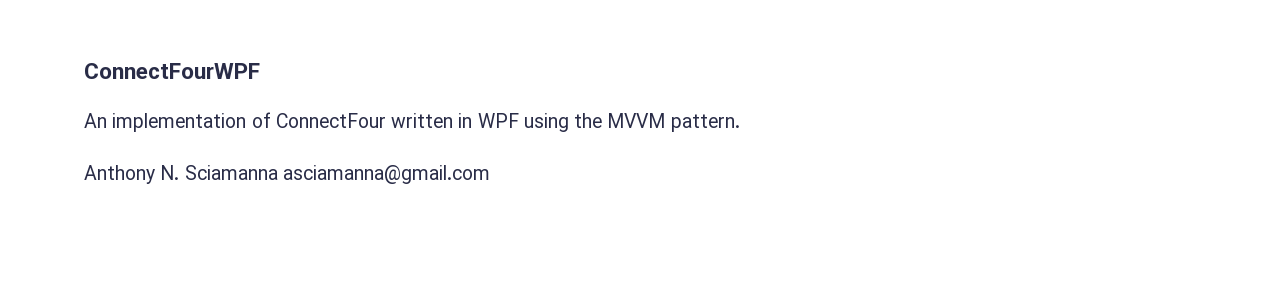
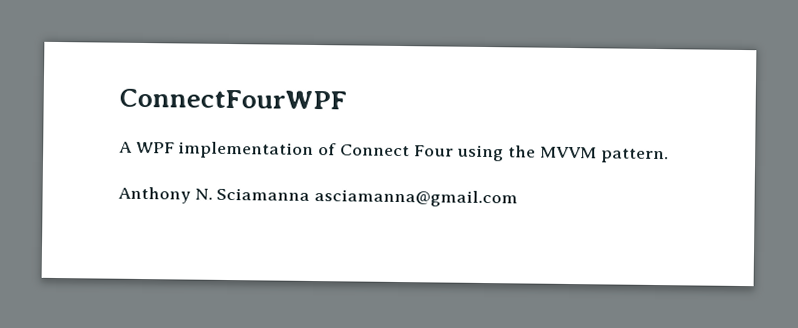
[84,112,519,132] An implementation of ConnectFour written in WPF -> [119,141,454,160] A WPF implementation of Connect Four

